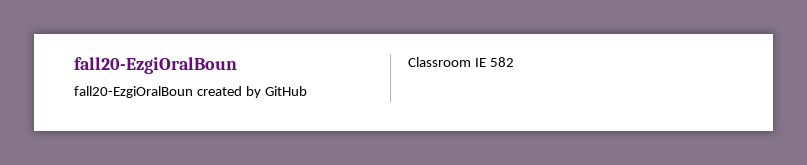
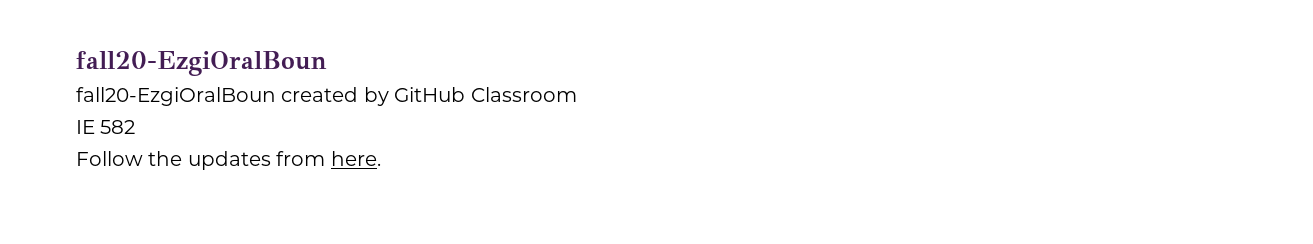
(471, 62) none -> (577, 94) //
(514, 62) none -> [76,151,381,170] // Follow the updates from here.

